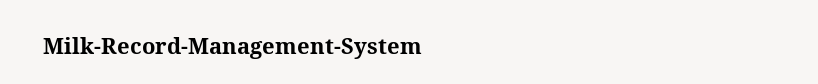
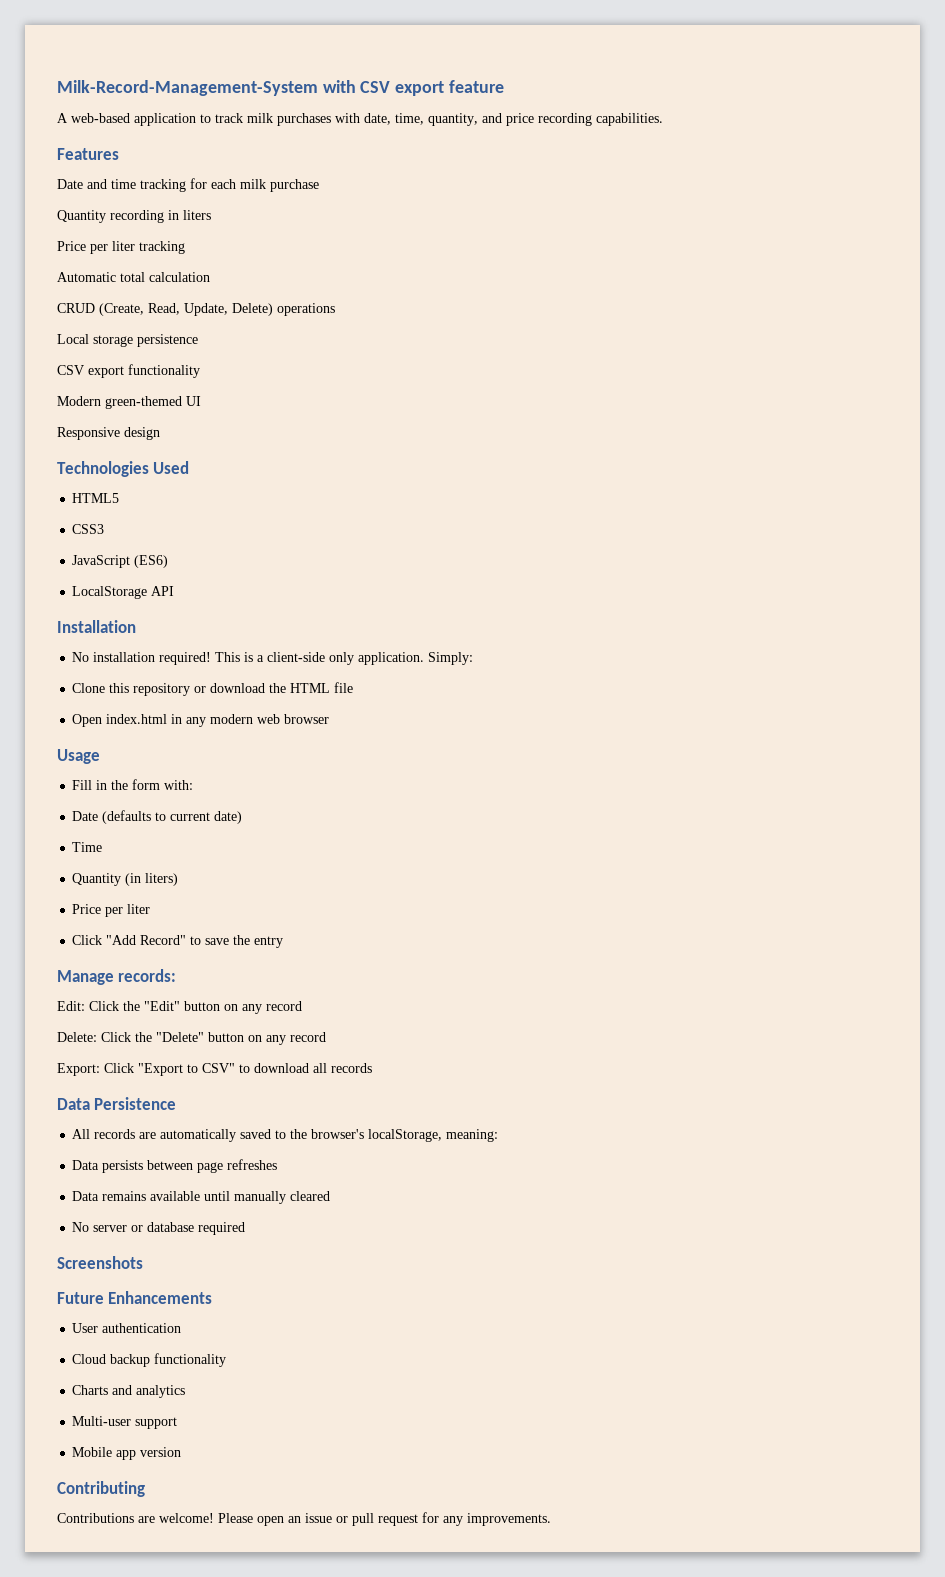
(422, 48) none -> [322,80,504,96] [57,113,663,126] [57,148,119,160] [57,178,319,192] [57,210,211,223] [57,241,185,254] [57,272,210,282] [57,303,335,316] [57,334,198,347] [57,364,200,378] [57,396,201,409] [57,427,160,440] [57,461,190,477] [72,493,120,503] [72,524,105,534] [72,555,169,568] [72,586,175,599] [57,620,136,633] [72,652,474,665] [72,682,354,696] [72,714,330,727] [57,749,100,764] [72,779,194,790] [72,810,243,824] [72,842,103,852] [72,873,179,886] [72,904,151,917] [72,935,284,948] [57,969,177,985] [57,1001,302,1014] [57,1032,326,1045] [57,1063,372,1076] [57,1097,177,1110] [72,1129,499,1142] [72,1159,278,1173] [72,1191,331,1204] [72,1222,246,1235] [57,1256,143,1269] [57,1291,213,1304] [72,1323,182,1333] [72,1353,227,1367] [72,1385,186,1398] [72,1416,178,1429] [72,1447,182,1460] [57,1481,145,1497] [57,1512,551,1526] with CSV export feature // A web-based application to track milk purchases with date, time, quantity, and price recording capabilities. // Features // Date and time tracking for each milk purchase // Quantity recording in liters // Price per liter tracking // Automatic total calculation // CRUD (Create, Read, Update, Delete) operations // Local storage persistence // CSV export functionality // Modern green-themed UI // Responsive design // Technologies Used // HTML5 // CSS3 // JavaScript (ES6) // LocalStorage API // Installation // No installation required! This is a client-side only application. Simply: // Clone this repository or download the HTML file // Open index.html in any modern web browser // Usage // Fill in the form with: // Date (defaults to current date) // Time // Quantity (in liters) // Price per liter // Click "Add Record" to save the entry // Manage records: // Edit: Click the "Edit" button on any record // Delete: Click the "Delete" button on any record // Export: Click "Export to CSV" to download all records // Data Persistence // All records are automatically saved to the browser's localStorage, meaning: // Data persists between page refreshes // Data remains available until manually cleared // No server or database required // Screenshots // Future Enhancements // User authentication // Cloud backup functionality // Charts and analytics // Multi-user support // Mobile app version // Contributing // Contributions are welcome! Please open an issue or pull request for any improvements.

